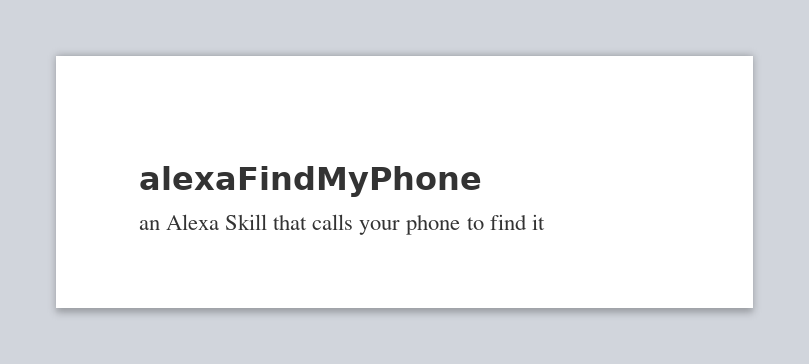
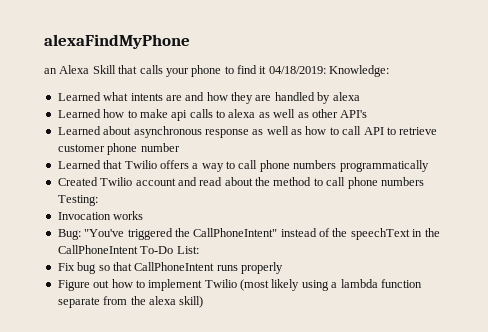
(545, 222) none -> [268,65,390,77] [57,92,360,104] [57,109,368,121] [57,126,438,138] [57,143,180,155] [57,160,429,172] [57,177,424,189] [57,195,98,206] [57,211,144,220] [57,228,440,240] [57,245,199,254] [57,262,283,274] [57,279,422,291] [57,296,204,308] 04/18/2019: Knowledge: // Learned what intents are and how they are handled by alexa // Learned how to make api calls to alexa as well as other API's // Learned about asynchronous response as well as how to call API to retrieve customer phone number // Learned that Twilio offers a way to call phone numbers programmatically // Created Twilio account and read about the method to call phone numbers Testing: // Invocation works // Bug: "You've triggered the CallPhoneIntent" instead of the speechText in the CallPhoneIntent To-Do List: // Fix bug so that CallPhoneIntent runs properly // Figure out how to implement Twilio (most likely using a lambda function separate from the alexa skill)

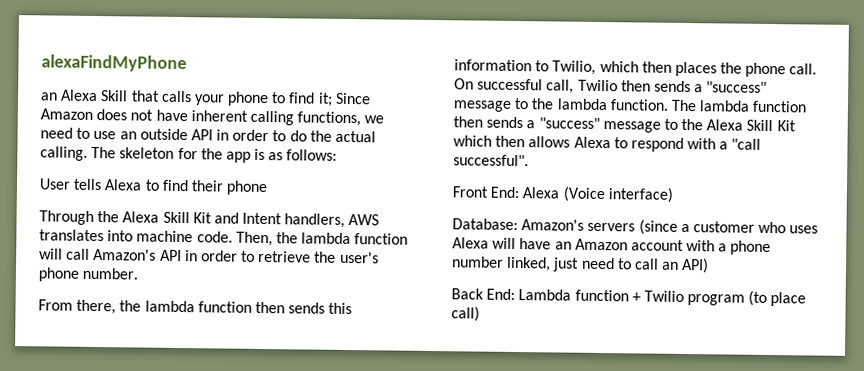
[259,65,390,77] [57,92,360,104] [57,109,368,121] [57,126,438,138] [57,143,180,155] [57,160,429,172] [57,177,424,189] [57,195,98,206] [57,211,144,220] [57,228,440,240] [57,245,199,254] [57,262,283,274] [57,279,422,291] [57,296,204,308] it 04/18/2019: Knowledge: // Learned what intents are and how they are handled by alexa // Learned how to make api calls to alexa as well as other API's // Learned about asynchronous response as well as how to call API to retrieve customer phone number // Learned that Twilio offers a way to call phone numbers programmatically // Created Twilio account and read about the method to call phone numbers Testing: // Invocation works // Bug: "You've triggered the CallPhoneIntent" instead of the speechText in the CallPhoneIntent To-Do List: // Fix bug so that CallPhoneIntent runs properly // Figure out how to implement Twilio (most likely using a lambda function separate from the alexa skill) -> [317,92,371,107] [40,108,385,127] [40,127,377,143] [40,146,338,163] [39,178,269,196] [39,210,380,228] [39,229,409,247] [39,248,379,264] [38,267,139,282] [38,299,353,315] [454,59,818,78] [454,78,768,94] [453,97,808,113] [453,116,796,133] [453,135,762,152] [453,154,529,167] [452,186,673,203] [452,218,819,235] [452,237,772,256] [452,256,710,274] [451,288,807,307] [451,306,480,322] it; Since Amazon does not have inherent calling functions, we need to use an outside API in order to do the actual calling. The skeleton for the app is as follows: // User tells Alexa to find their phone // Through the Alexa Skill Kit and Intent handlers, AWS translates into machine code. Then, the lambda function will call Amazon's API in order to retrieve the user's phone number. // From there, the lambda function then sends this information to Twilio, which then places the phone call. On successful call, Twilio then sends a "success" message to the lambda function. The lambda function then sends a "success" message to the Alexa Skill Kit which then allows Alexa to respond with a "call successful". // Front End: Alexa (Voice interface) // Database: Amazon's servers (since a customer who uses Alexa will have an Amazon account with a phone number linked, just need to call an API) // Back End: Lambda function + Twilio program (to place call)

